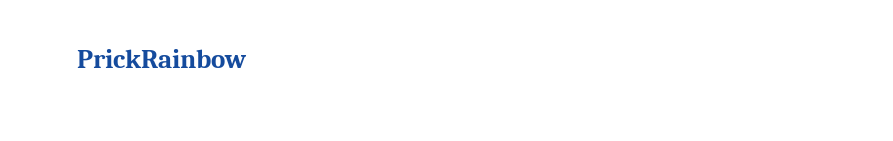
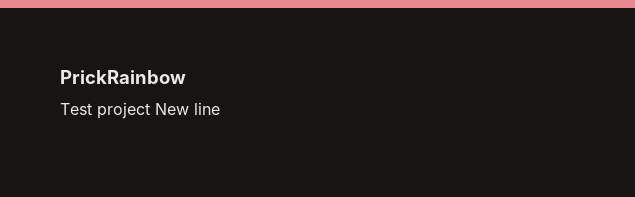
(247, 58) none -> [60,102,220,119] // Test project New line

